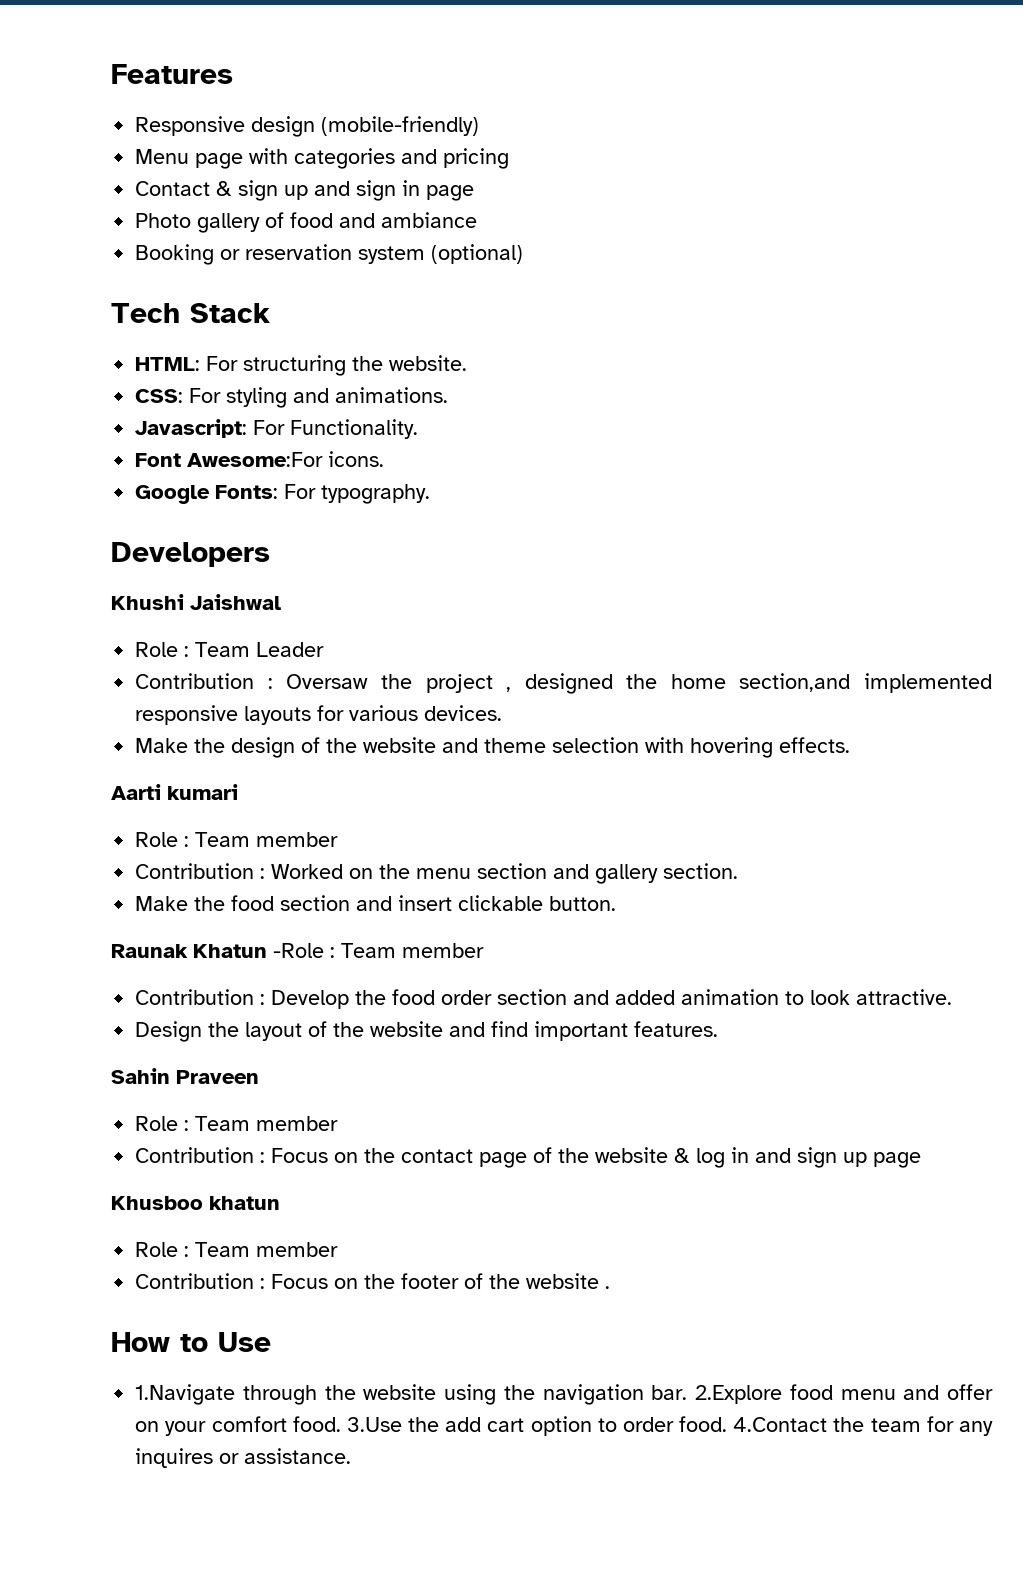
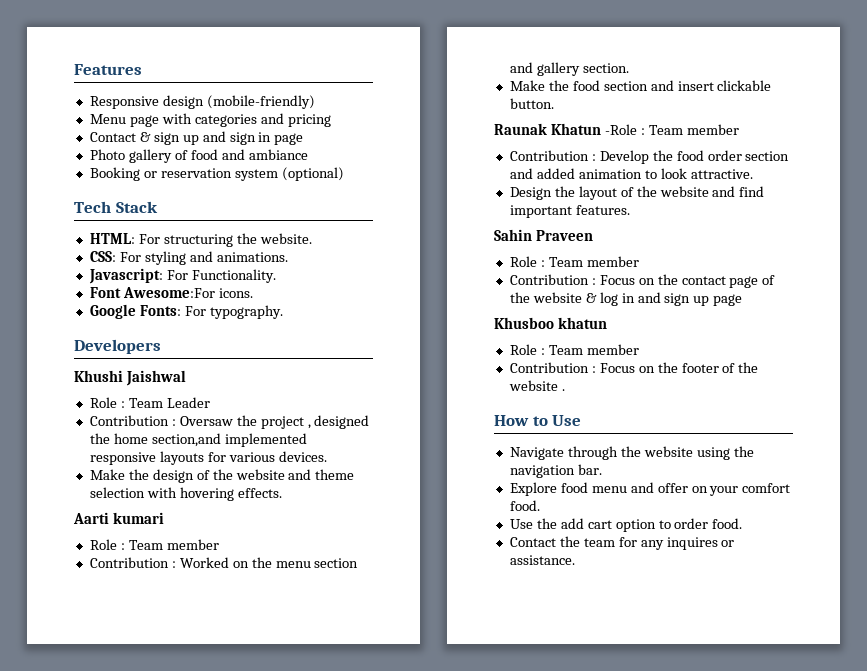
[135,1384,236,1405] 1.Navigate -> [509,447,564,460] Navigate
[695,1385,783,1404] 2.Explore -> [509,482,557,496] // Explore
[346,1417,402,1432] 3.Use -> [509,519,533,529] // Use
[733,1417,828,1432] 4.Contact -> [509,537,556,547] // Contact

